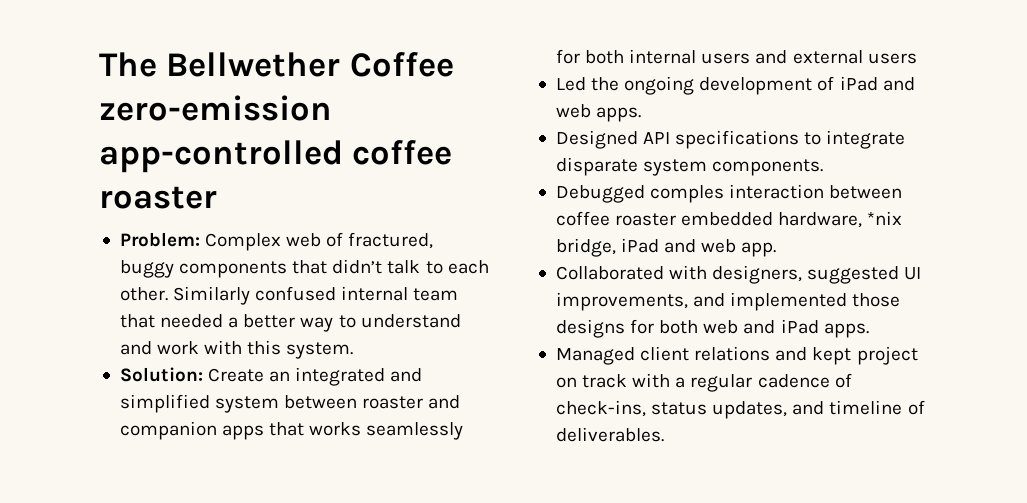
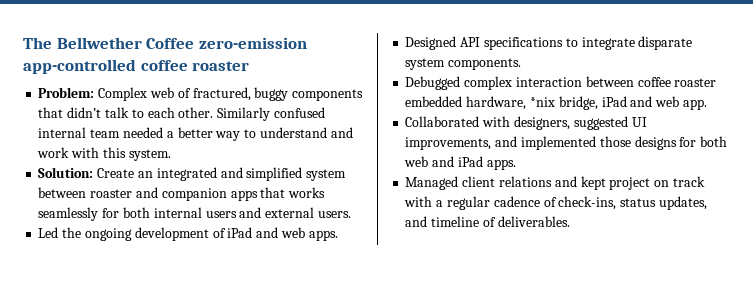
[119,314,155,328] that -> (121, 133) none
[867,53,917,64] users -> [317,211,351,218] users.
[650,185,725,203] comples -> [464,76,513,90] complex

